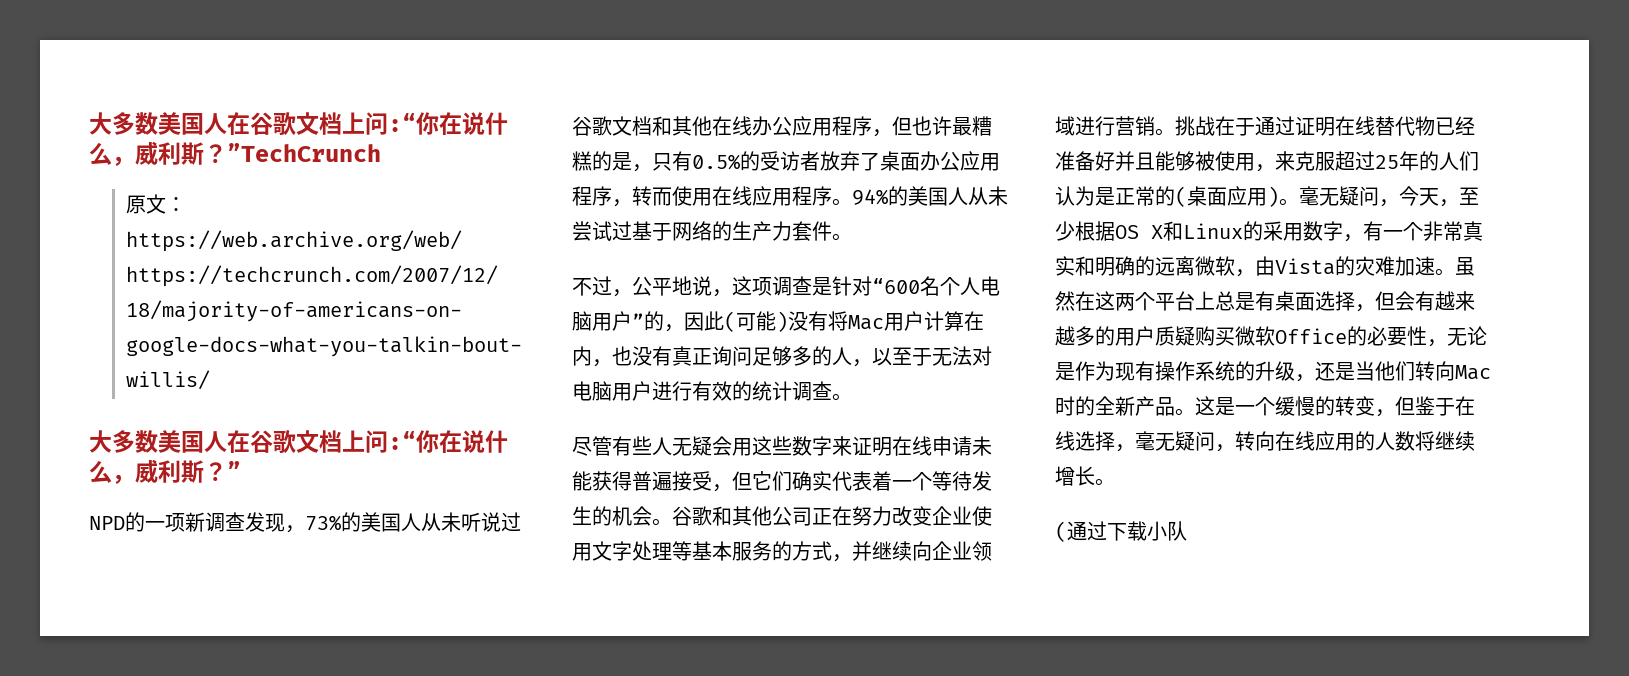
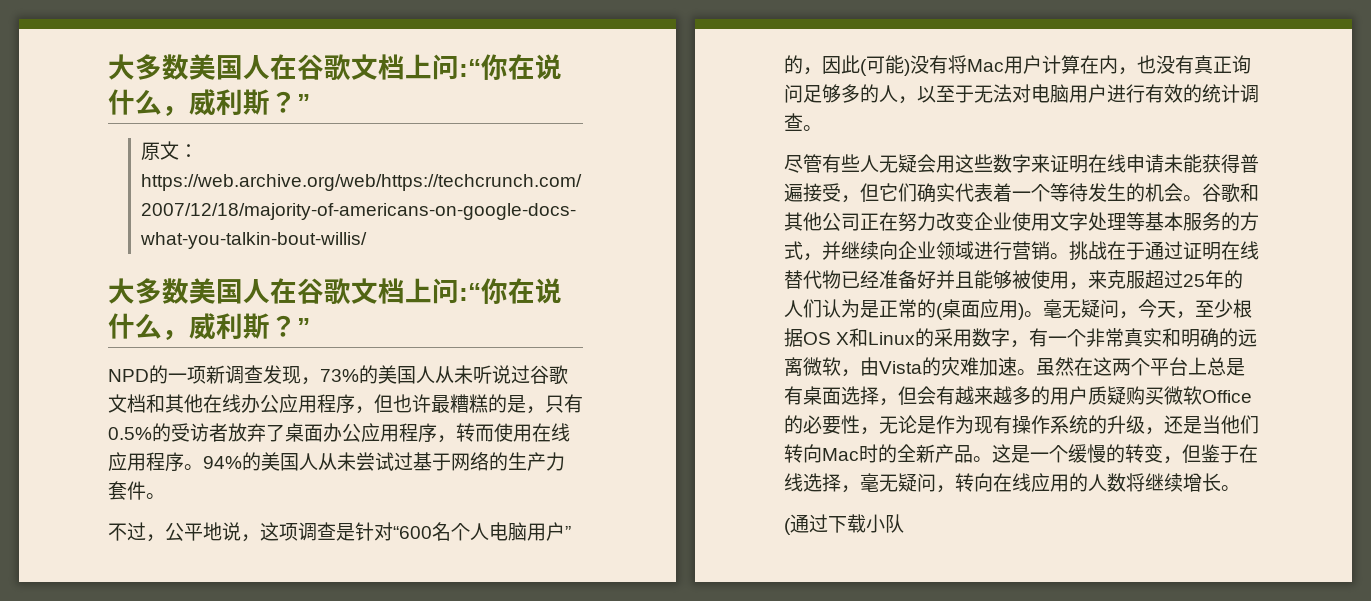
[227,143,381,162] ”TechCrunch -> [297,94,310,112] ”

